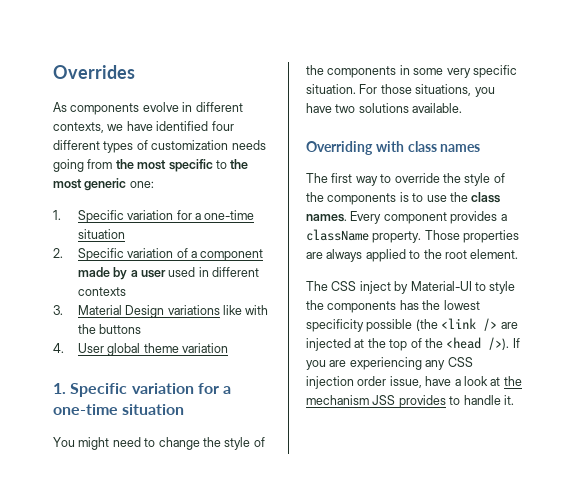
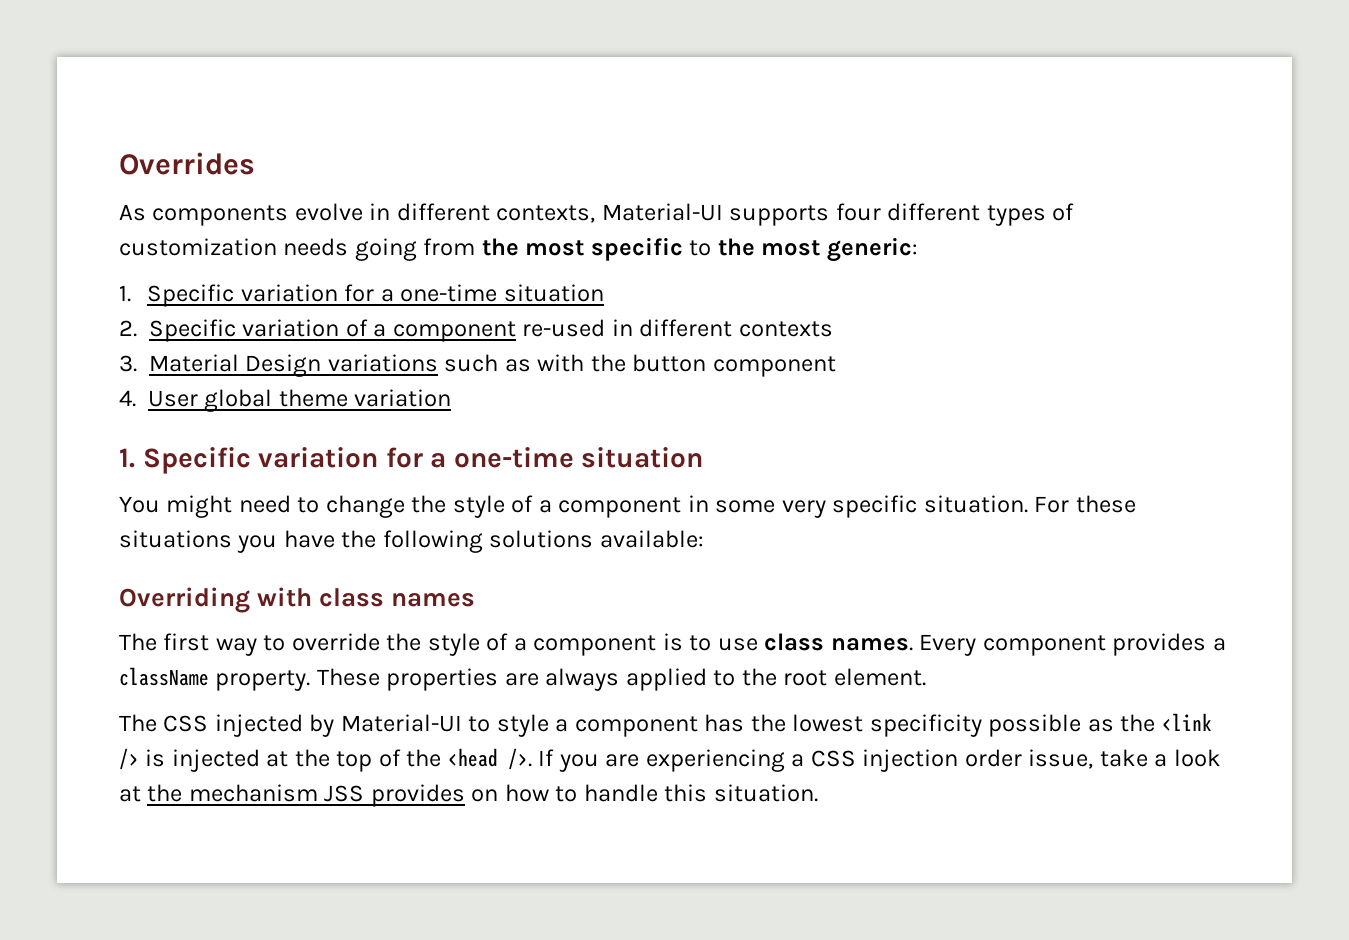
[107,121,209,131] we have identified -> [601,203,830,226] Material-UI supports
[84,178,154,191] generic one: -> [826,237,918,262] generic:
[77,267,196,280] made by a user used -> [522,319,606,337] re-used
[222,305,269,315] [77,324,142,334] like with the buttons -> [444,354,836,377] such as with the button component
[306,65,397,78] the components -> [538,497,682,518] a component
[380,84,495,97] [306,103,463,113] those situations, you have two solutions available. -> [1075,495,1136,513] [119,530,704,553] these situations you have the following solutions available:
[306,192,397,205] the components -> [513,635,657,656] a component
[449,192,468,202] the -> (758, 644) none
[424,230,460,240] Those -> [316,668,380,686] These
[359,281,391,294] inject -> [214,714,303,737] injected
[306,300,397,313] the components -> [555,716,698,737] a component
[415,319,438,331] (the -> [1087,714,1156,732] as the
[500,322,518,329] are -> [145,749,166,767] is
[488,337,510,350] />). -> [507,748,532,770] />.
[425,360,446,370] any -> [791,754,805,767] a
[425,376,452,386] have -> [1099,749,1148,767] take
[449,395,514,405] to handle it. -> [471,784,818,802] on how to handle this situation.

